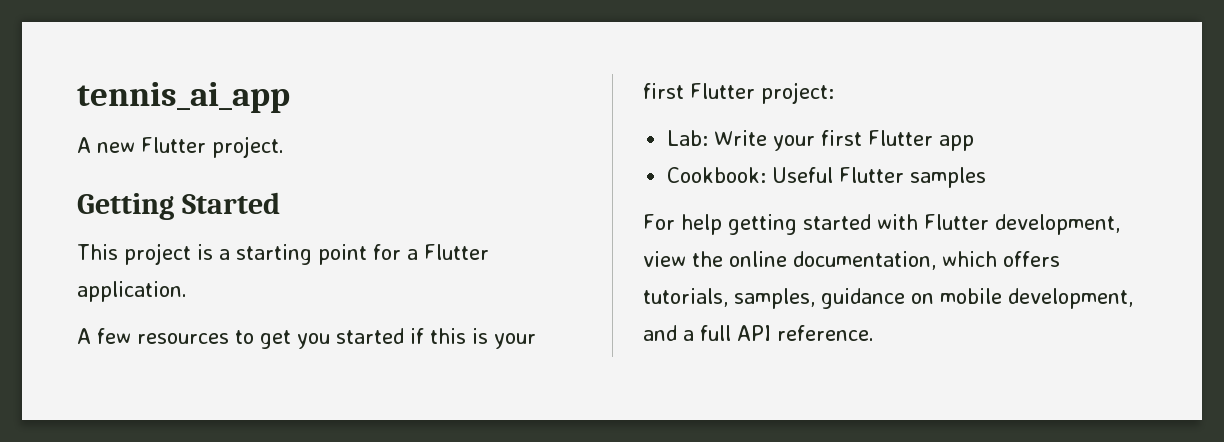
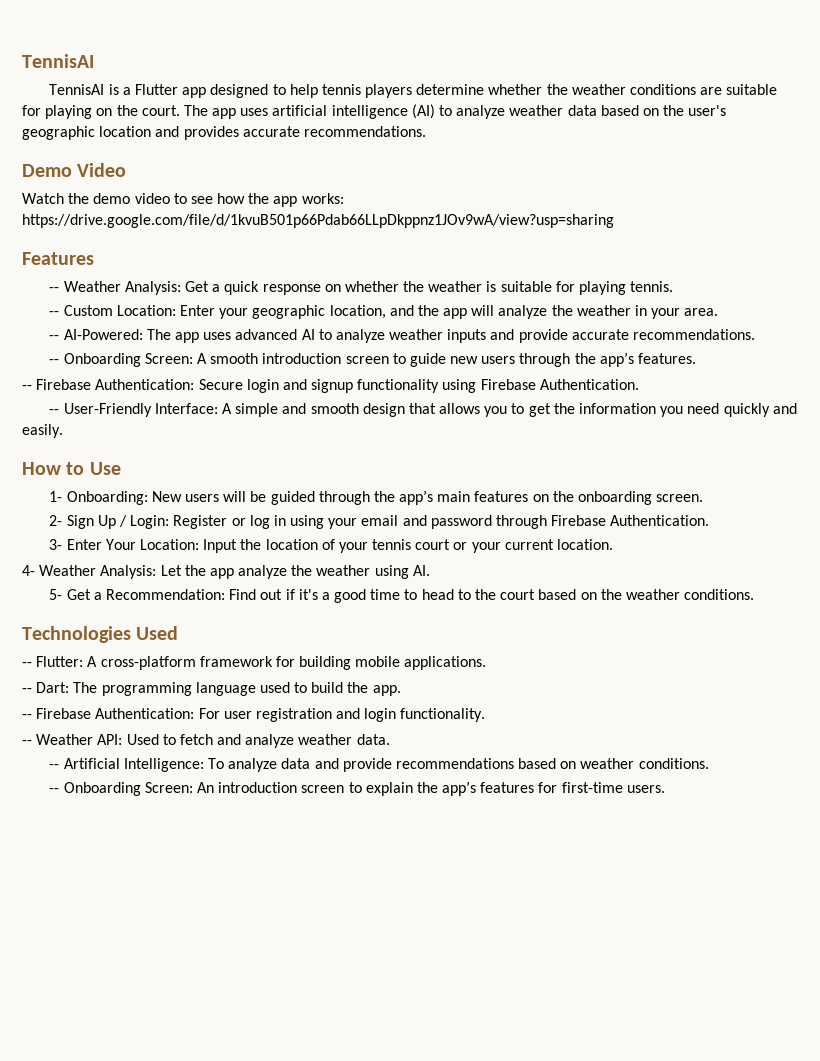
[77,82,290,113] [77,136,284,158] [77,192,280,220] [77,243,489,265] [77,281,187,302] [77,328,536,349] [643,82,834,104] [667,130,975,151] [667,167,987,188] [643,214,1120,235] [643,251,1060,270] [643,288,1133,309] [643,325,874,341] tennis_ai_app // A new Flutter project. // Getting Started // This project is a starting point for a Flutter application. // A few resources to get you started if this is your first Flutter project: // Lab: Write your first Flutter app // Cookbook: Useful Flutter samples // For help getting started with Flutter development, view the online documentation, which offers tutorials, samples, guidance on mobile development, and a full API reference. -> [22,54,94,68] [49,84,778,98] [22,104,727,119] [22,126,426,140] [22,163,127,177] [22,193,344,207] [22,214,614,228] [22,252,94,265] [49,281,674,295] [49,305,719,319] [49,329,755,343] [49,352,696,367] [22,379,639,393] [49,403,797,417] [22,424,63,438] [22,462,121,475] [49,490,704,505] [49,515,710,529] [49,539,613,553] [22,565,430,579] [49,589,755,603] [22,626,179,643] [22,656,487,670] [22,682,401,696] [22,708,486,722] [22,734,390,748] [49,758,709,772] [49,781,665,796] TennisAI // TennisAI is a Flutter app designed to help tennis players determine whether the weather conditions are suitable for playing on the court. The app uses artificial intelligence (AI) to analyze weather data based on the user's geographic location and provides accurate recommendations. // Demo Video // Watch the demo video to see how the app works: https://drive.google.com/file/d/1kvuB501p66Pdab66LLpDkppnz1JOv9wA/view?usp=sharing // Features // -- Weather Analysis: Get a quick response on whether the weather is suitable for playing tennis. // -- Custom Location: Enter your geographic location, and the app will analyze the weather in your area. // -- AI-Powered: The app uses advanced AI to analyze weather inputs and provide accurate recommendations. // -- Onboarding Screen: A smooth introduction screen to guide new users through the app’s features. // -- Firebase Authentication: Secure login and signup functionality using Firebase Authentication. // -- User-Friendly Interface: A simple and smooth design that allows you to get the information you need quickly and easily. // How to Use // 1- Onboarding: New users will be guided through the app’s main features on the onboarding screen. // 2- Sign Up / Login: Register or log in using your email and password through Firebase Authentication. // 3- Enter Your Location: Input the location of your tennis court or your current location. // 4- Weather Analysis: Let the app analyze the weather using AI. // 5- Get a Recommendation: Find out if it's a good time to head to the court based on the weather conditions. // Technologies Used // -- Flutter: A cross-platform framework for building mobile applications. // -- Dart: The programming language used to build the app. // -- Firebase Authentication: For user registration and login functionality. // -- Weather API: Used to fetch and analyze weather data. // -- Artificial Intelligence: To analyze data and provide recommendations based on weather conditions. // -- Onboarding Screen: An introduction screen to explain the app’s features for first-time users.

